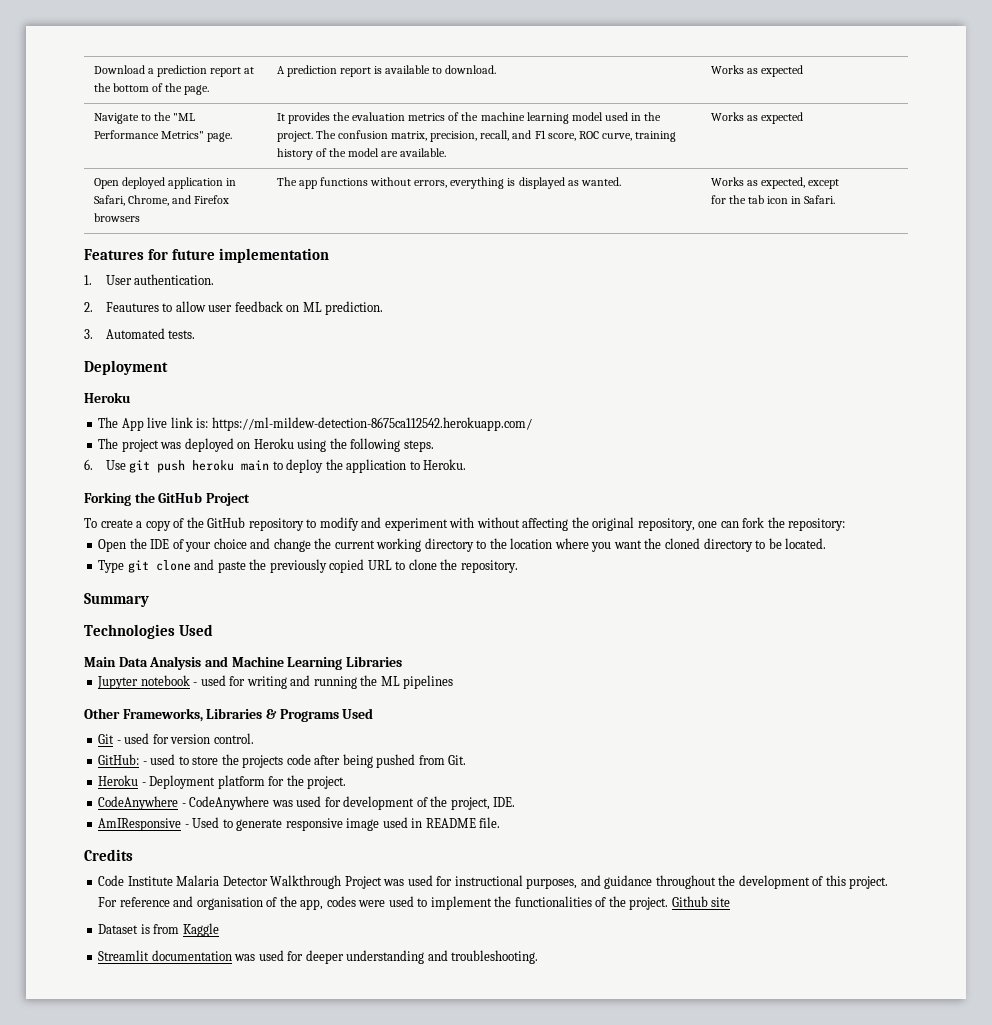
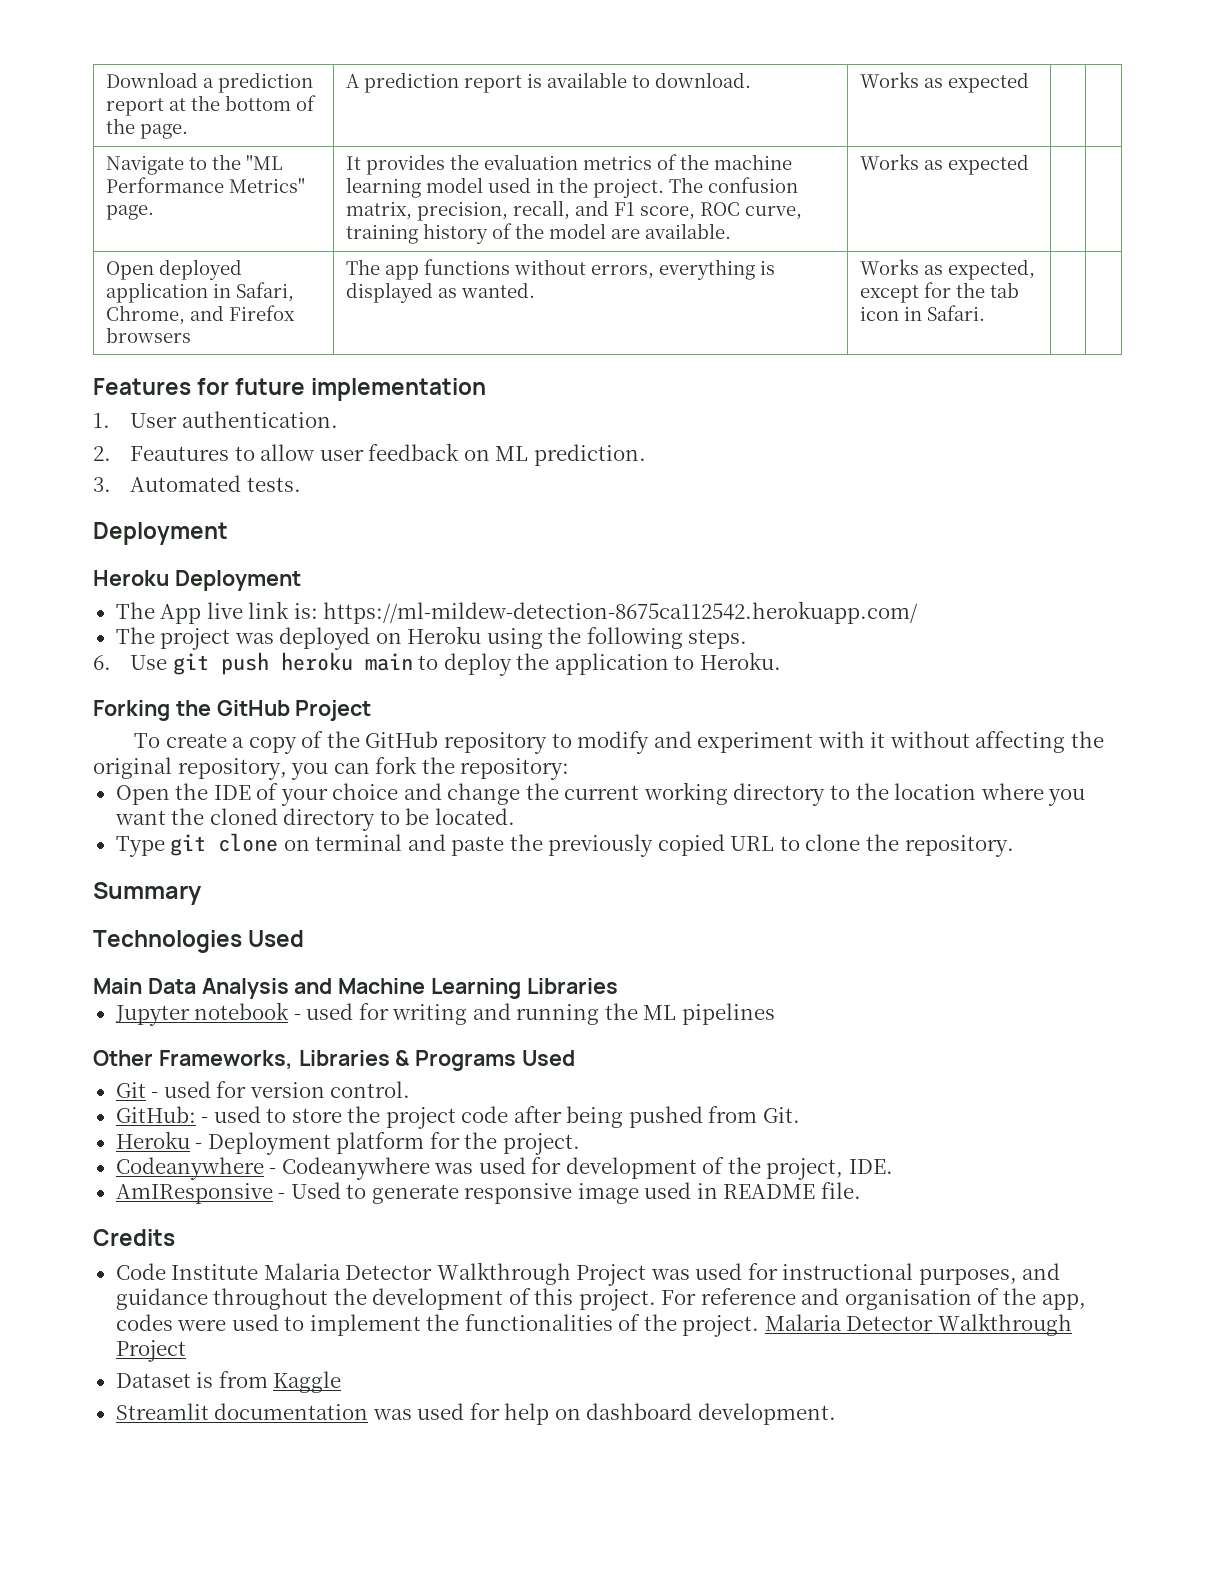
(131, 397) none -> [174,570,301,591] Deployment
(475, 522) none -> [870,732,886,748] it
[698,521,718,528] one -> [291,763,329,780] you
(191, 565) none -> [283,834,403,851] on terminal
[242,755,284,768] projects -> [385,1107,456,1129] project
[98,796,270,810] CodeAnywhere - CodeAnywhere -> [115,1157,430,1180] Codeanywhere - Codeanywhere
[671,896,731,907] Github site -> [764,1313,1072,1336] [115,1340,186,1362] Malaria Detector Walkthrough Project
[305,950,539,964] deeper understanding and troubleshooting. -> [504,1403,836,1425] help on dashboard development.

